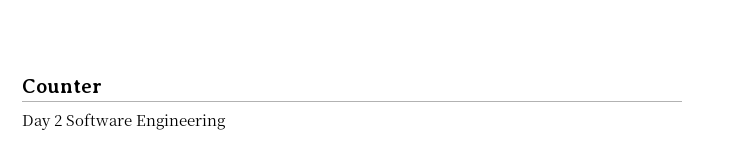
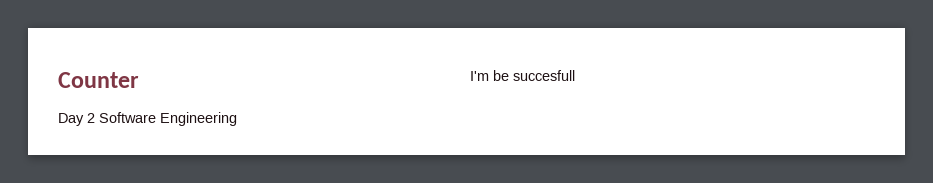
(227, 122) none -> [470,70,575,81] // I'm be succesfull

